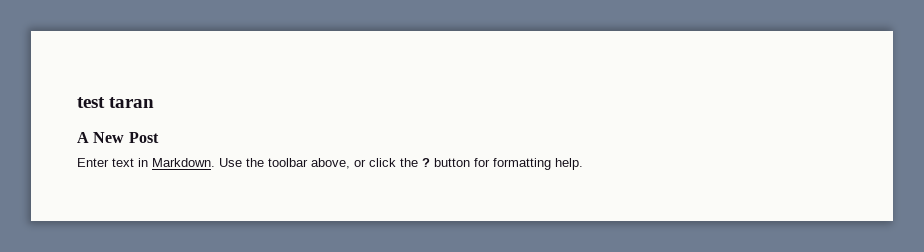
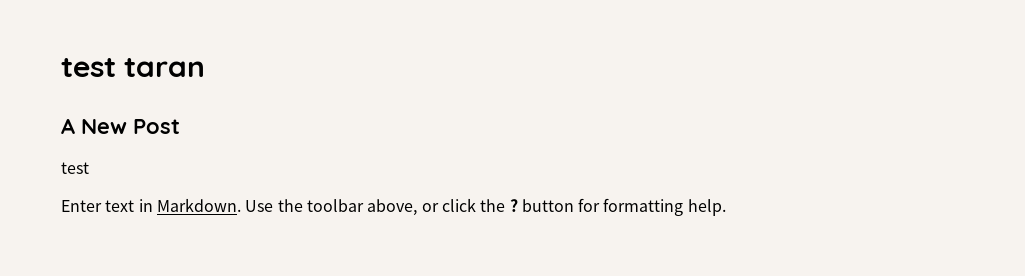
(159, 137) none -> [61,162,89,174] // test

